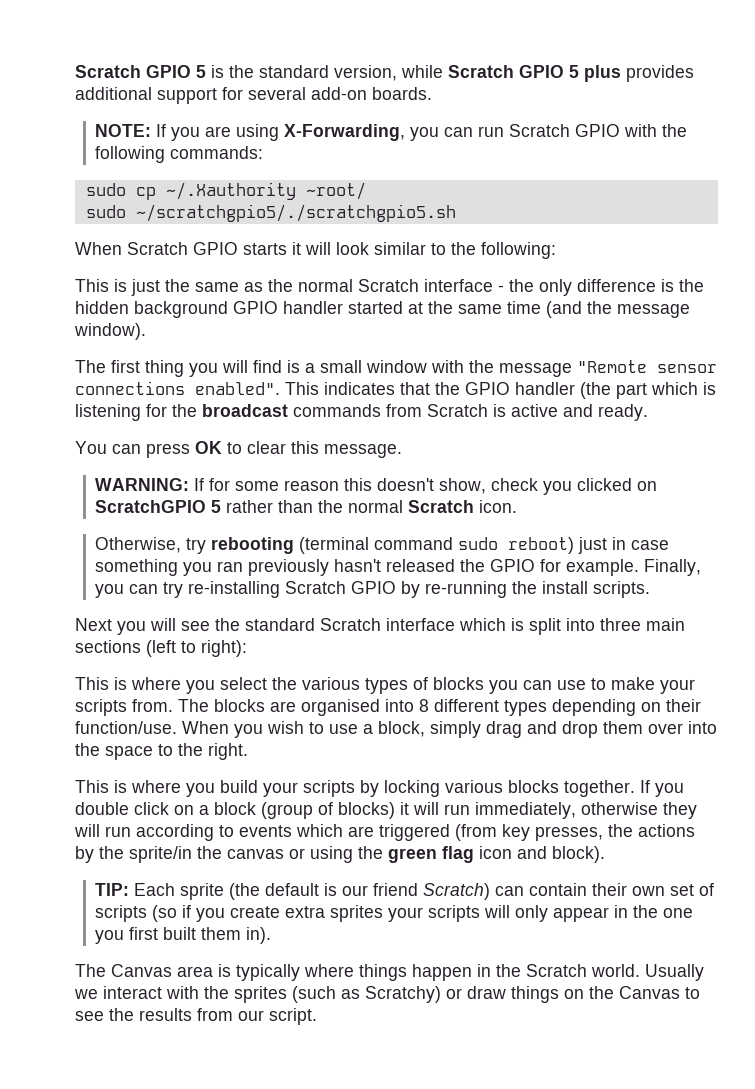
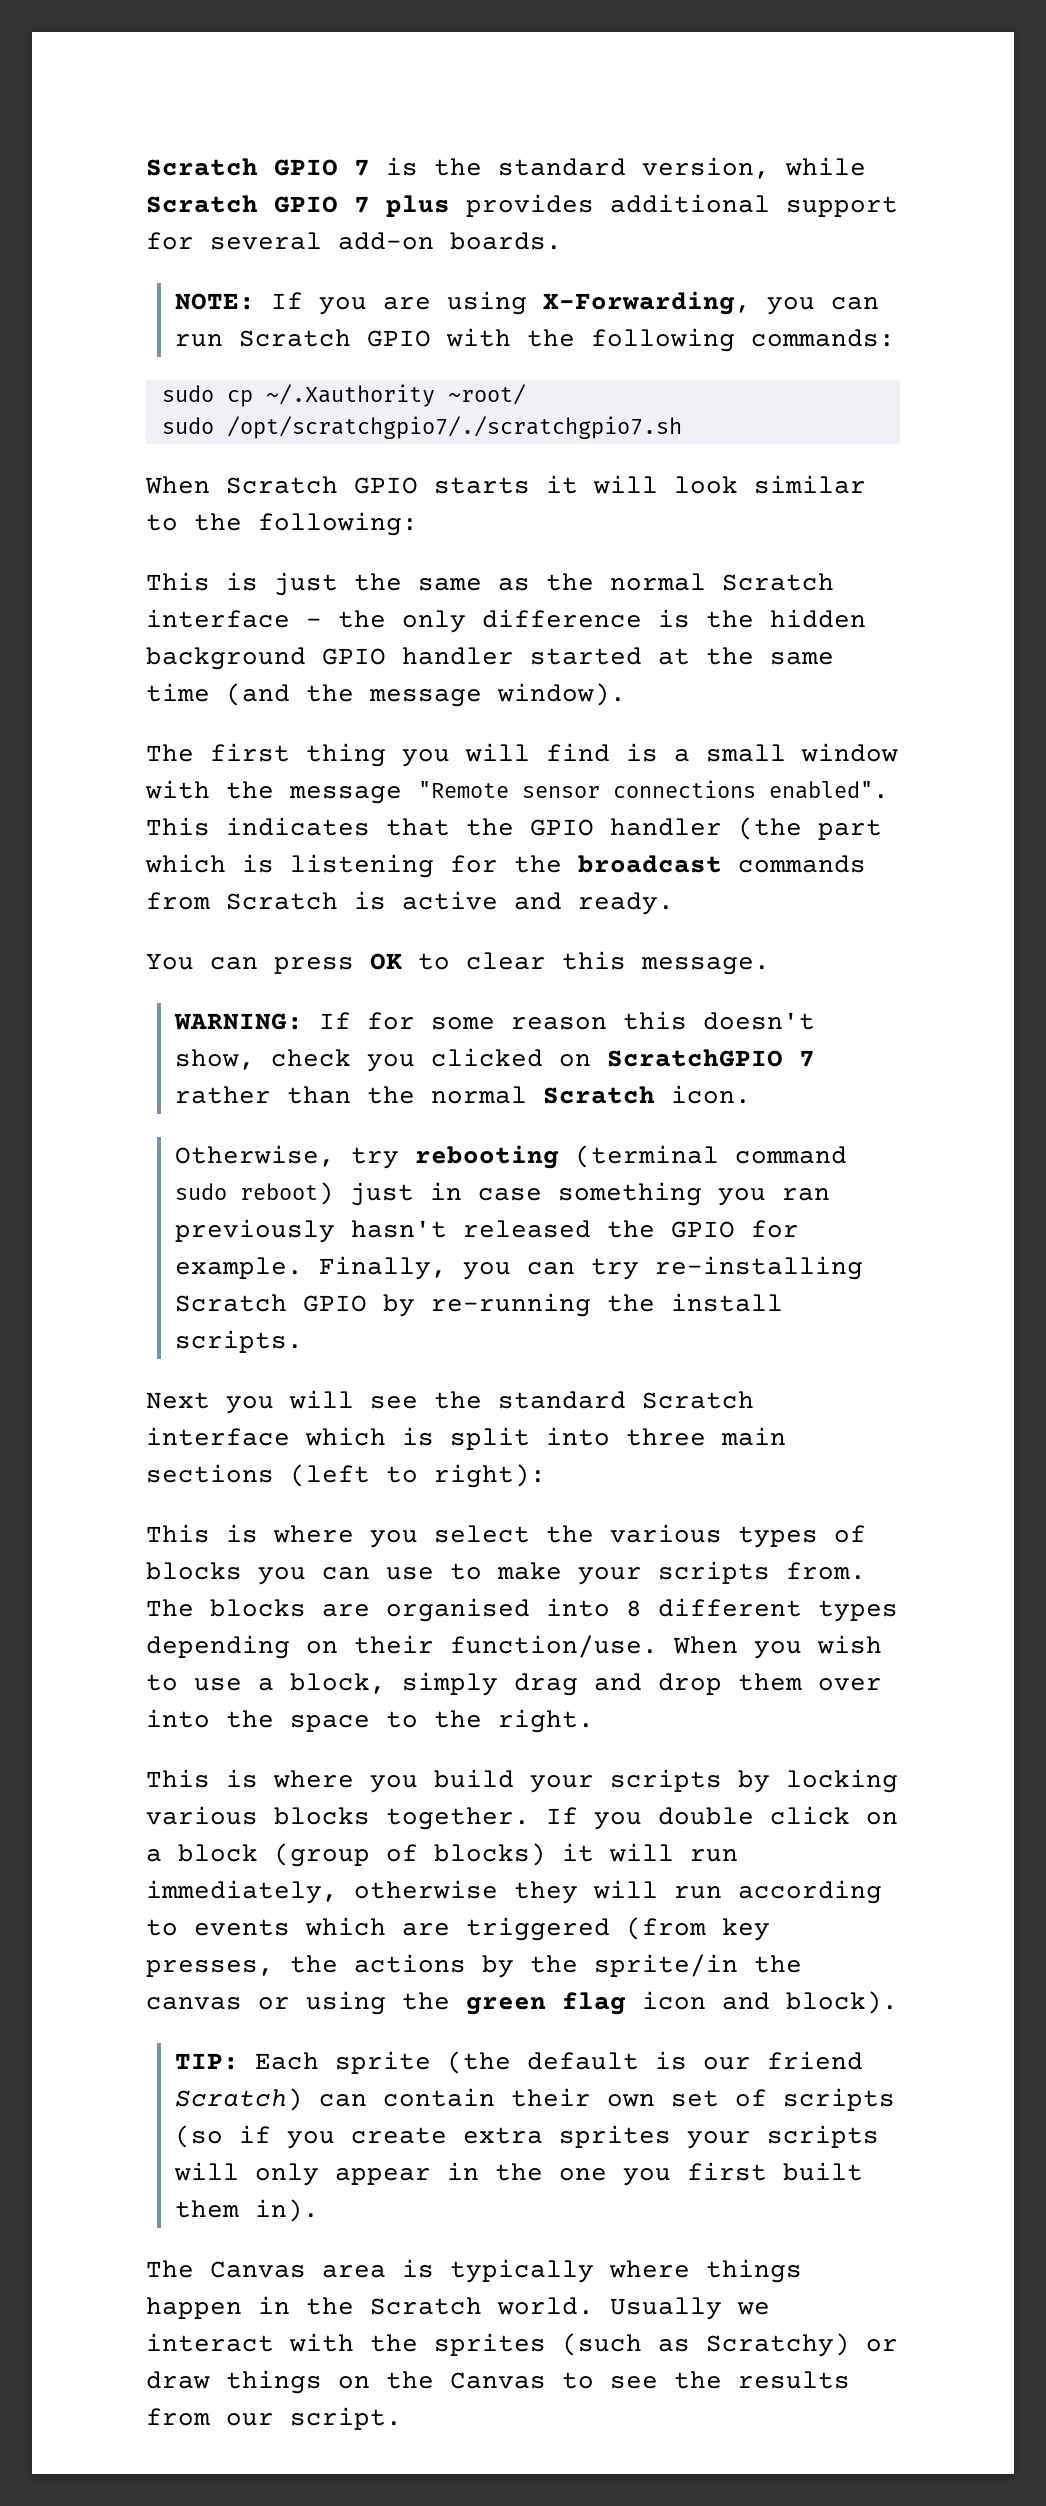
[75,65,206,78] Scratch GPIO 5 -> [146,158,370,176] Scratch GPIO 7
[569,65,579,78] 5 -> [354,196,370,213] 7
[135,204,456,222] ~/scratchgpio5/./scratchgpio5.sh -> [226,416,682,439] /opt/scratchgpio7/./scratchgpio7.sh
[211,500,222,513] 5 -> [799,1050,816,1067] 7

